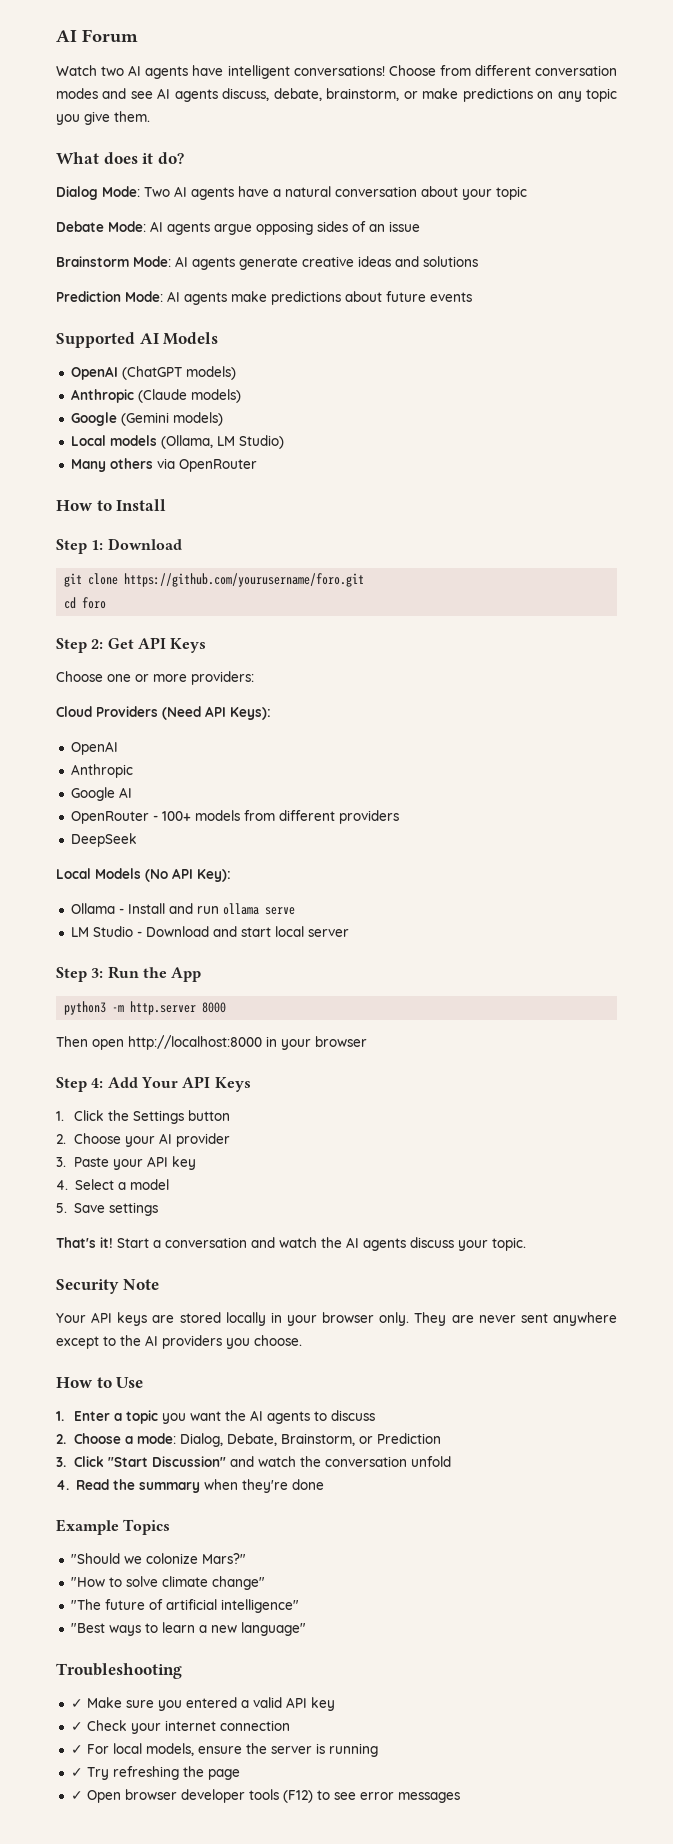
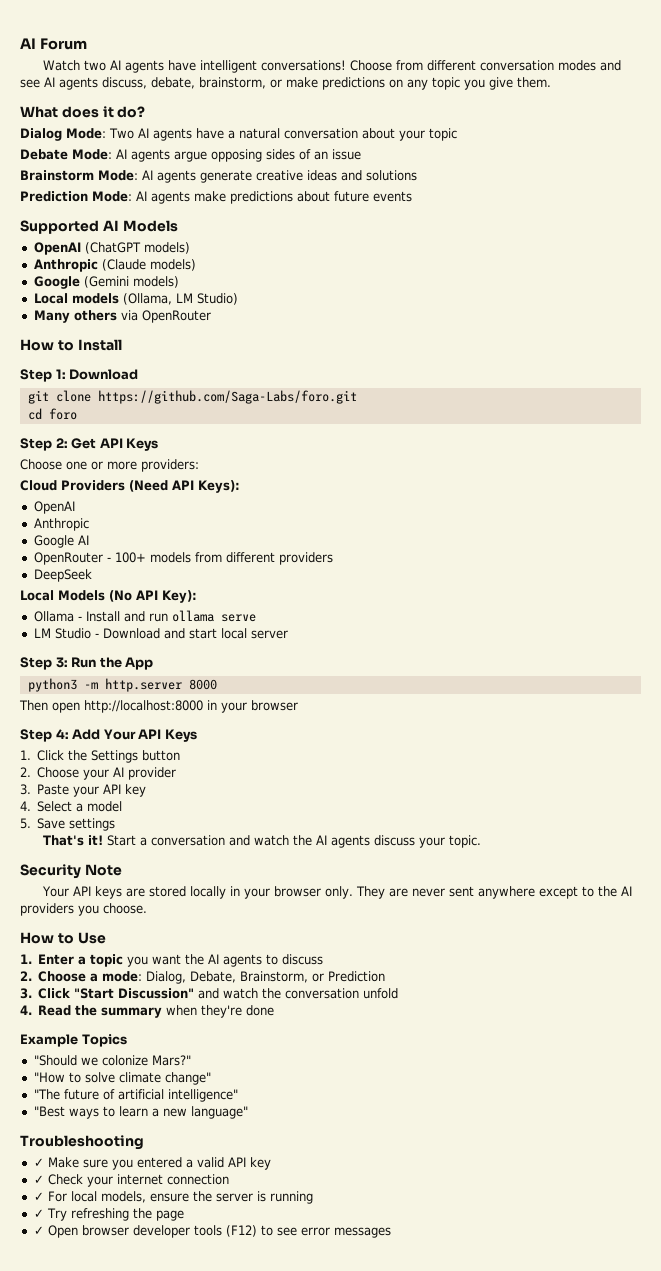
[124,573,365,587] https://github.com/yourusername/foro.git -> [97,390,357,404] https://github.com/Saga-Labs/foro.git

